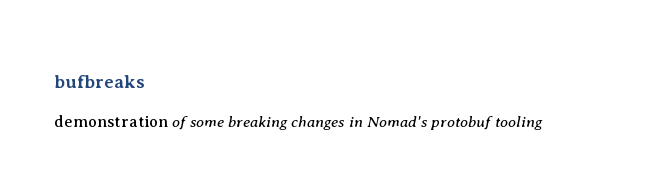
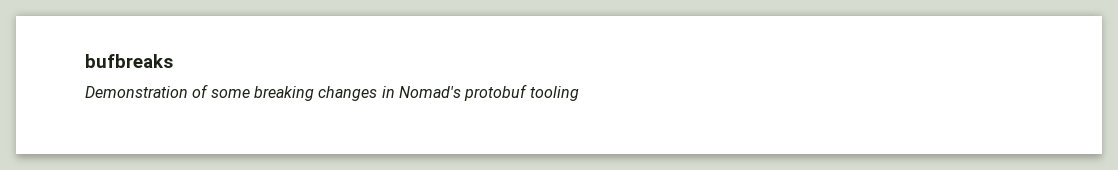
[54,115,168,127] demonstration -> [85,86,188,98] Demonstration

